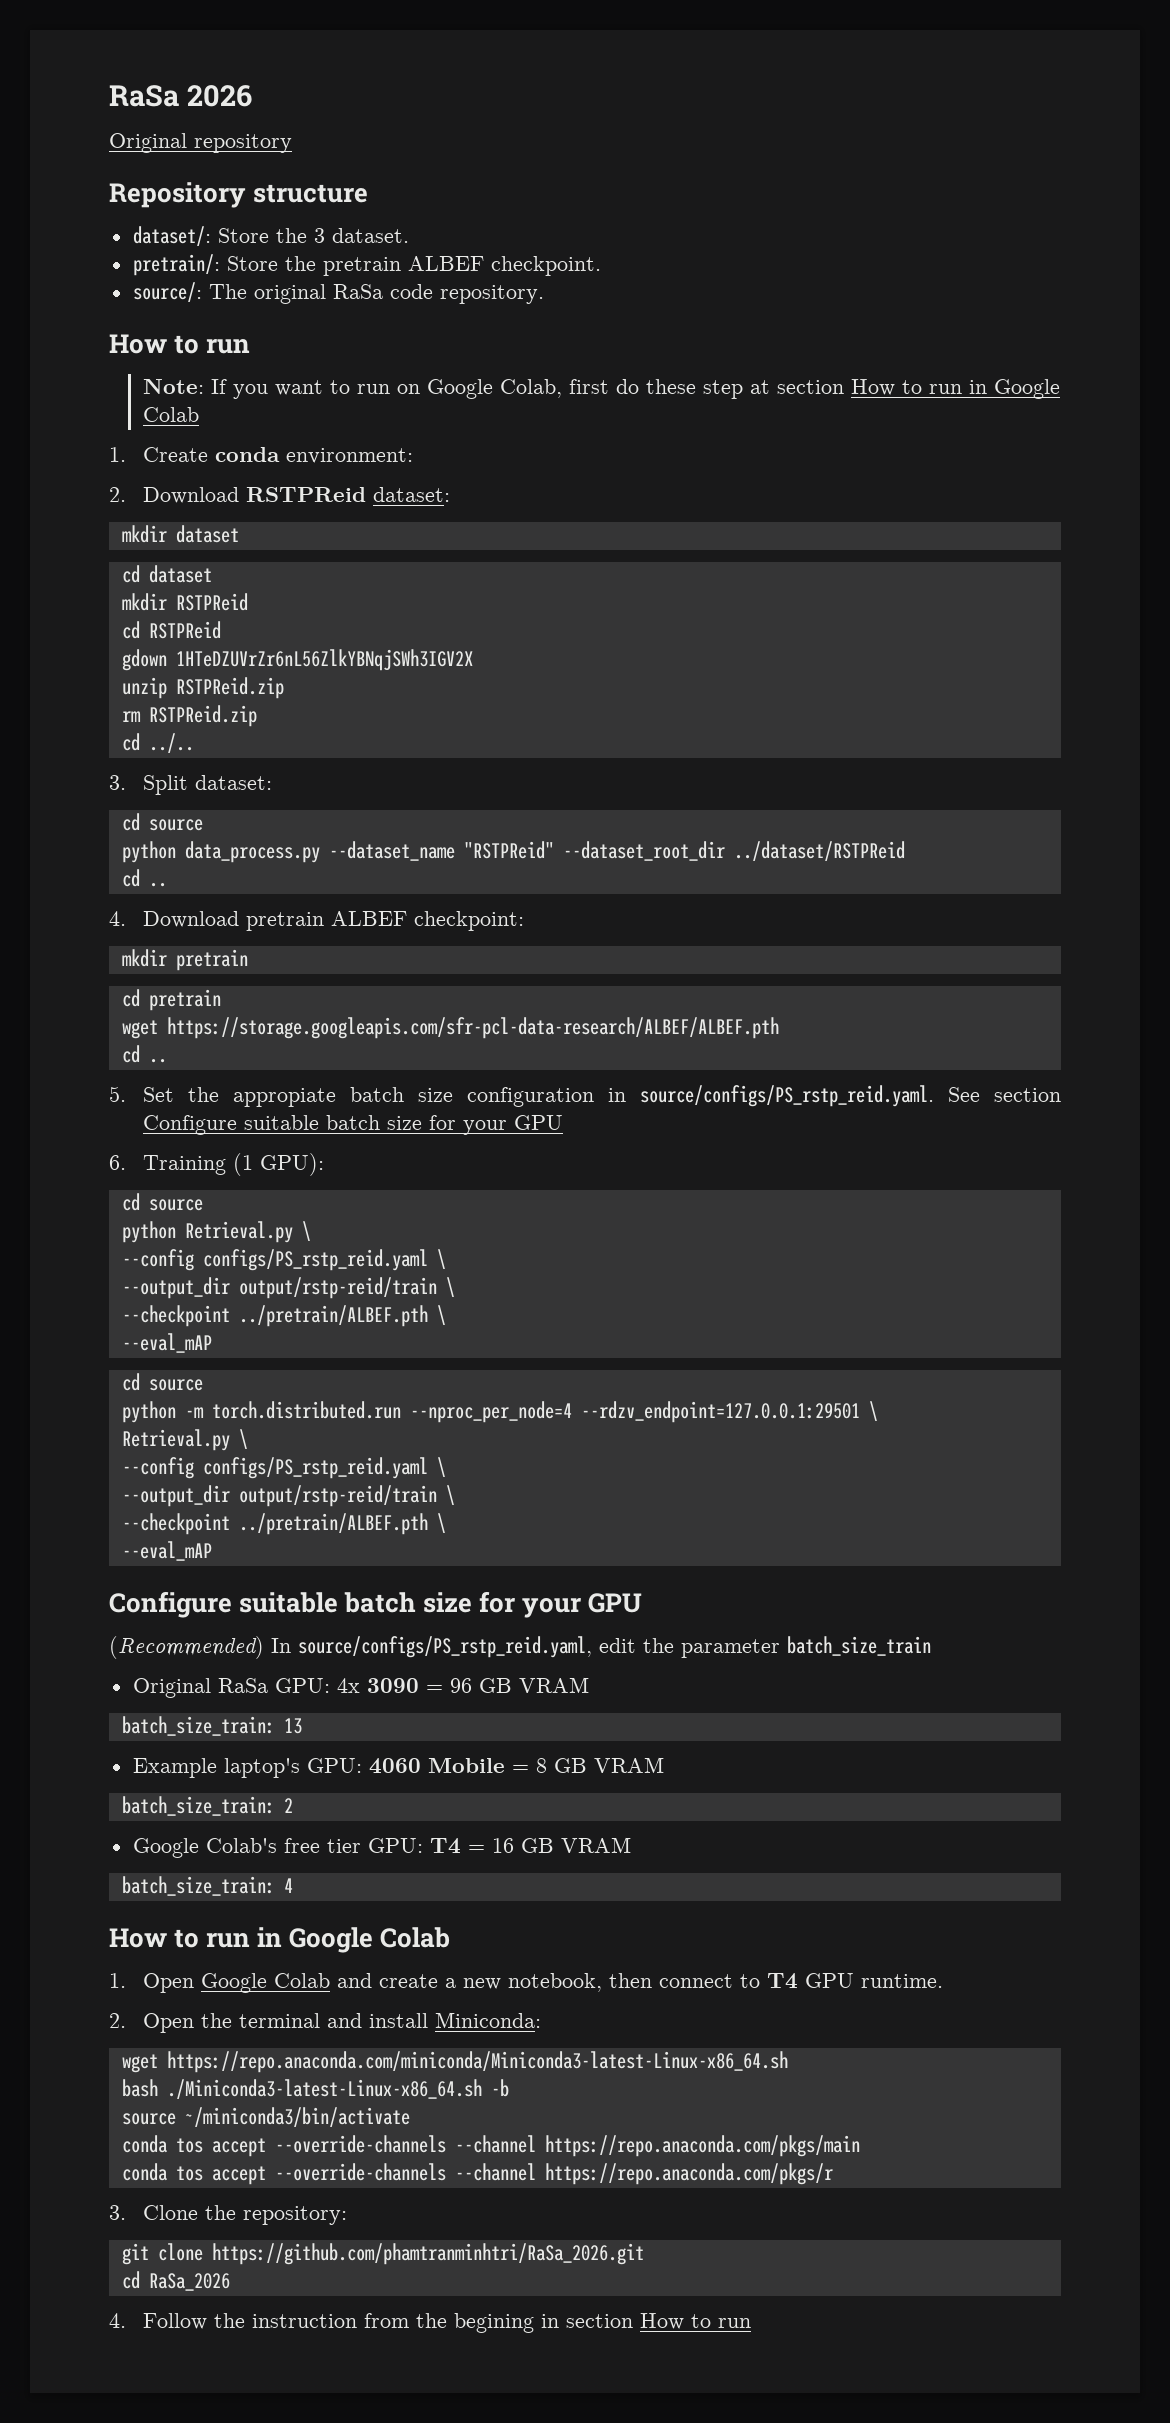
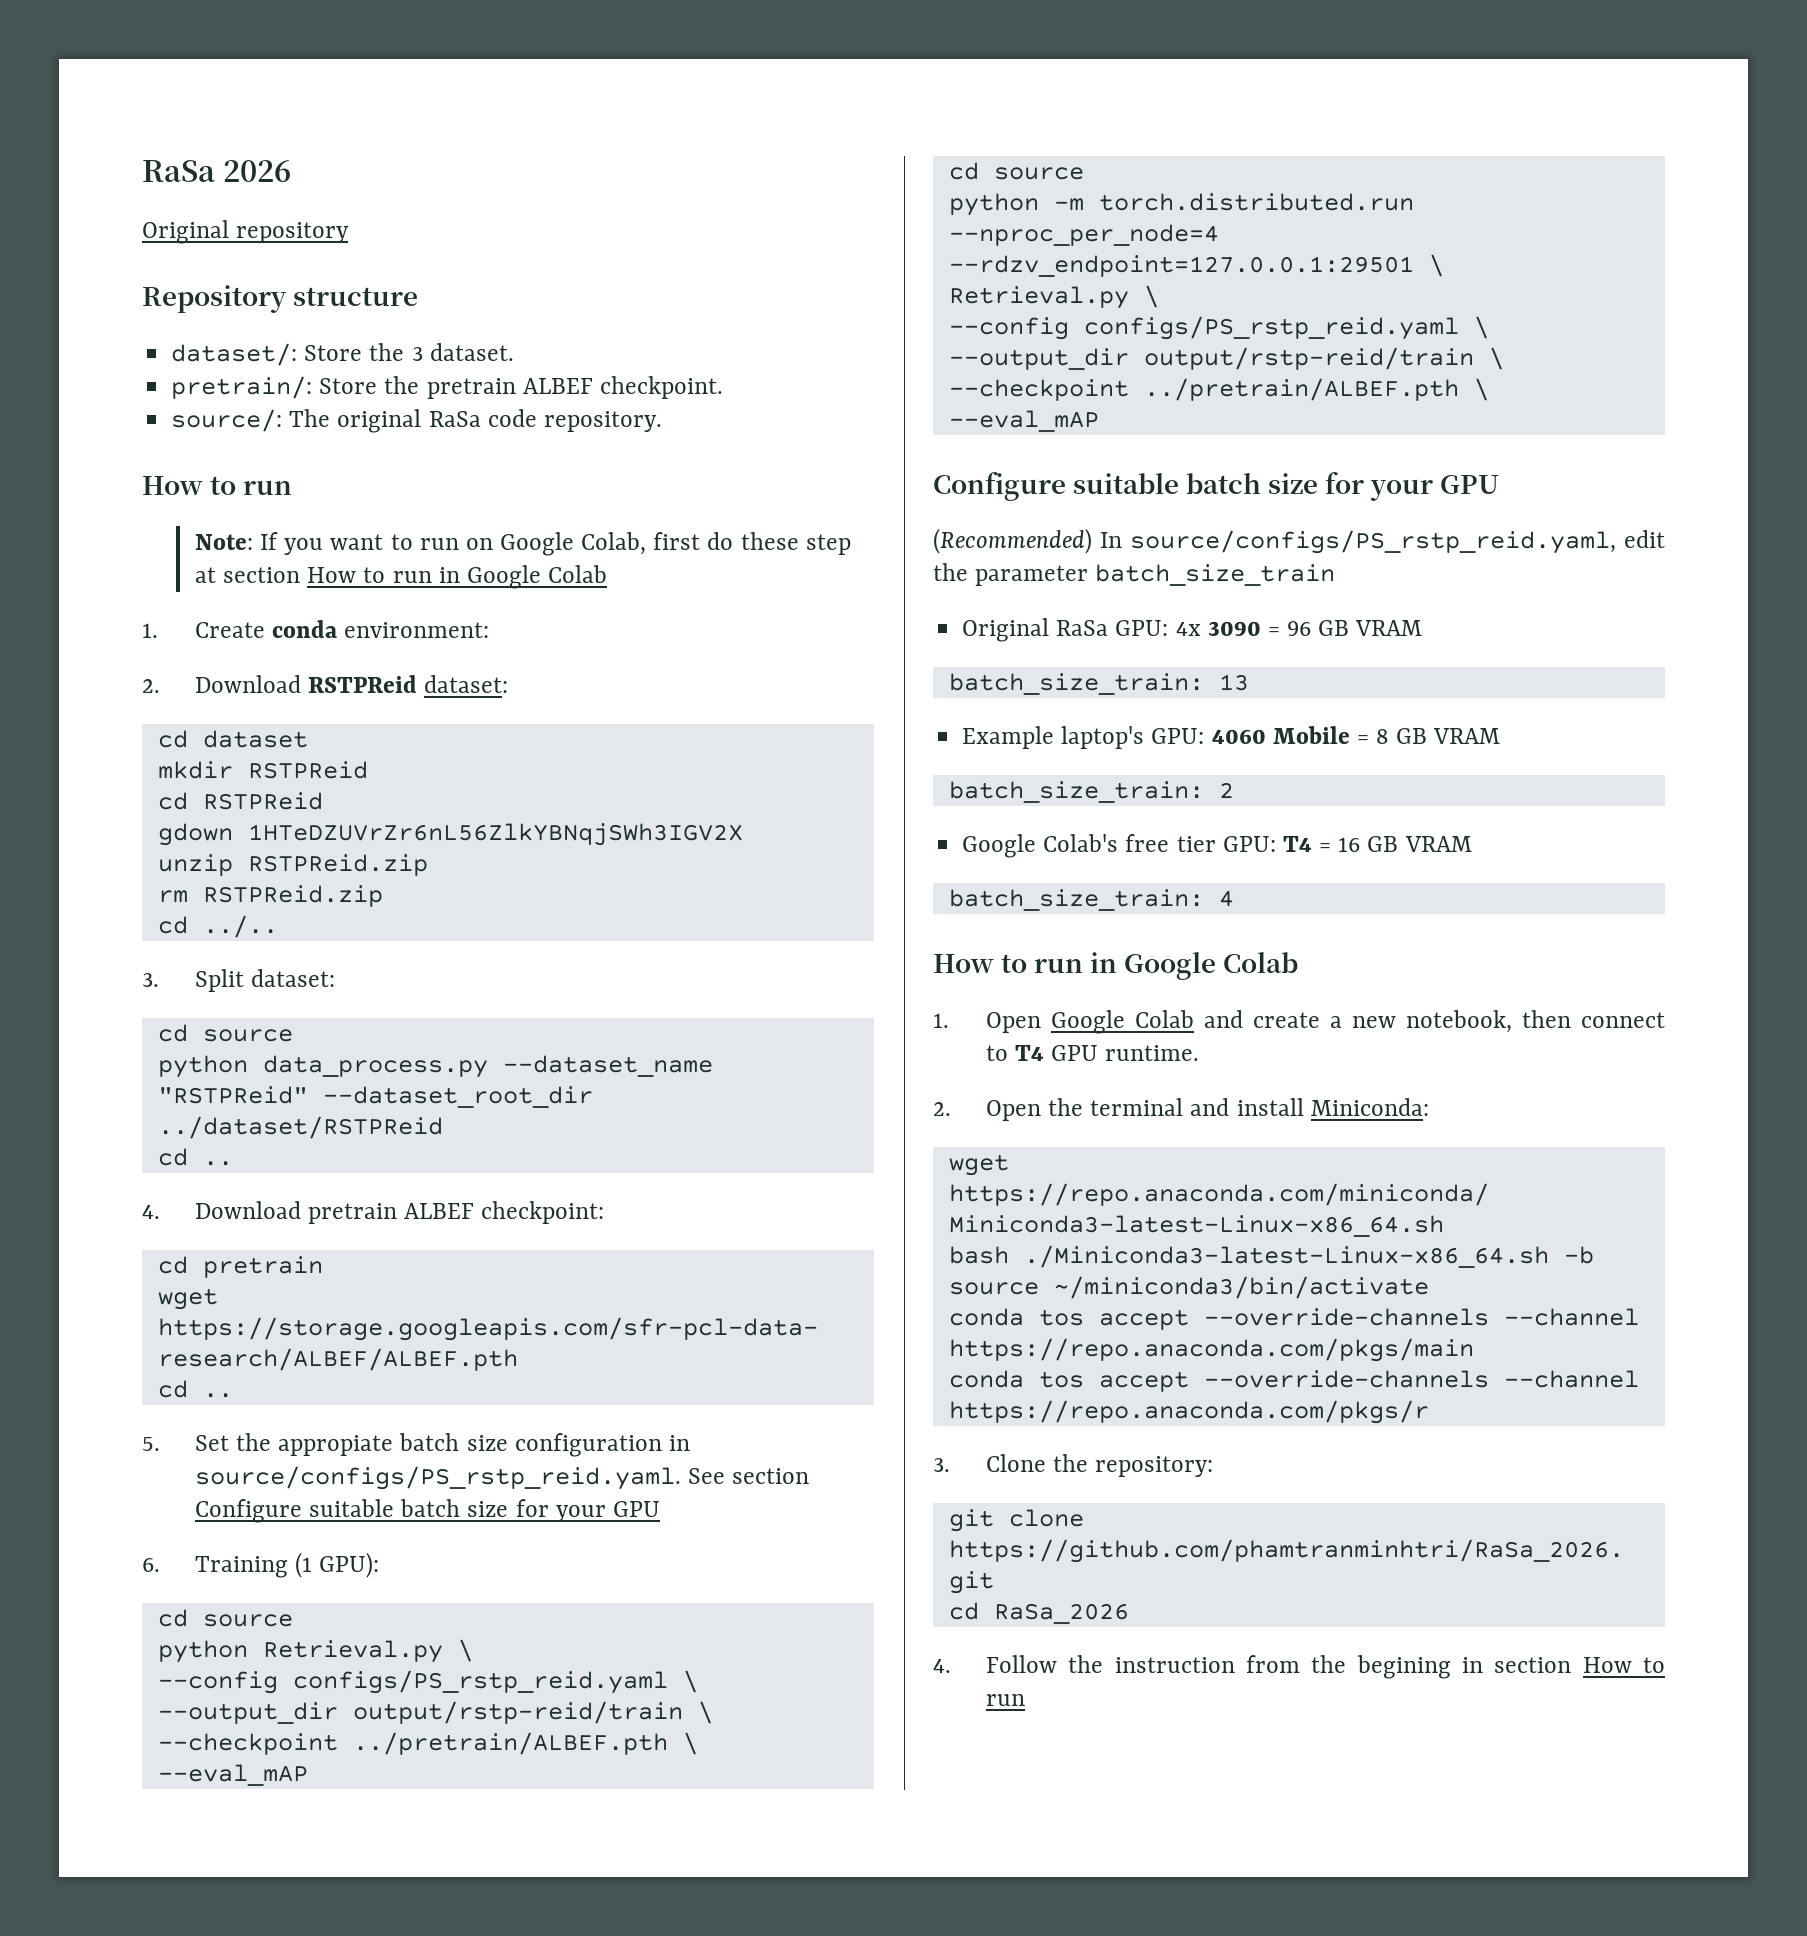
[121,525,239,543] // mkdir dataset -> (509, 684) none
[121,949,248,971] // mkdir pretrain -> (605, 1212) none

